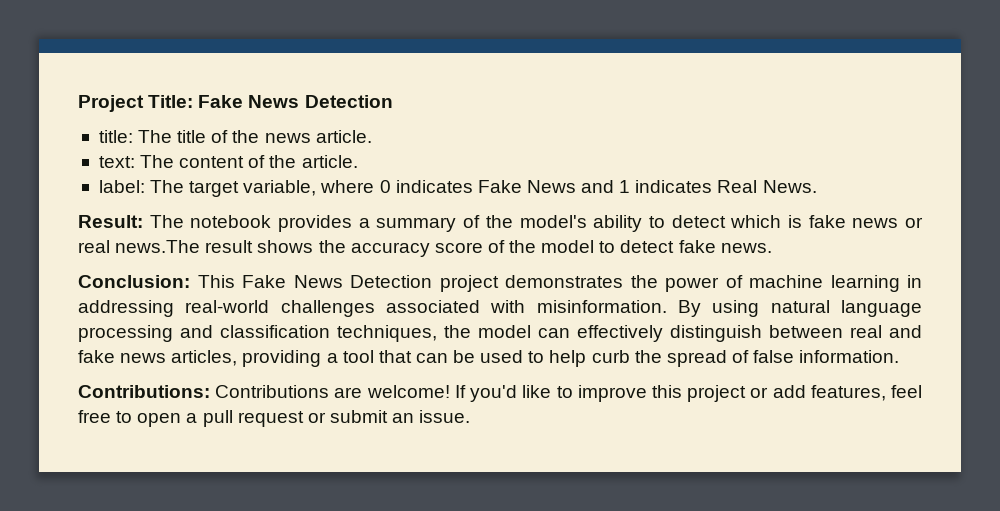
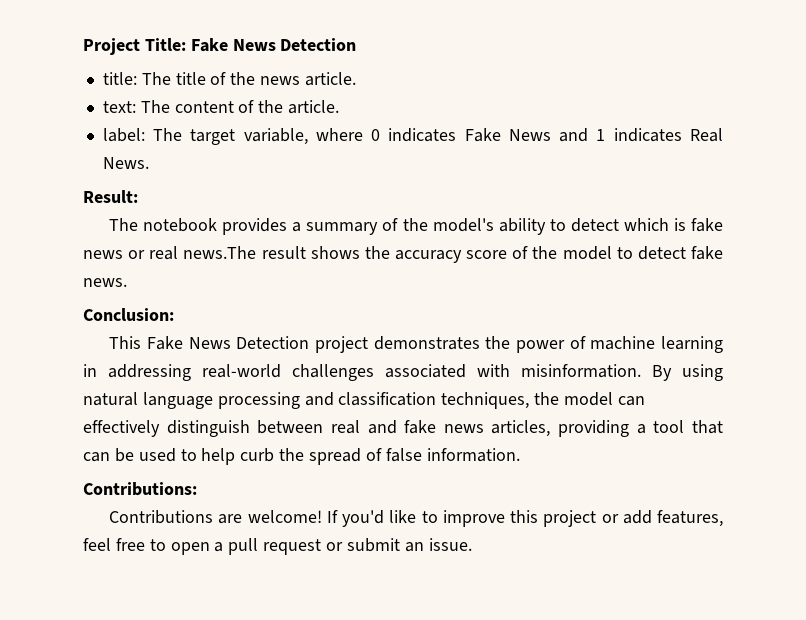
(143, 221) none -> (138, 196) //
(190, 281) none -> (174, 314) //
(210, 391) none -> (197, 489) //

